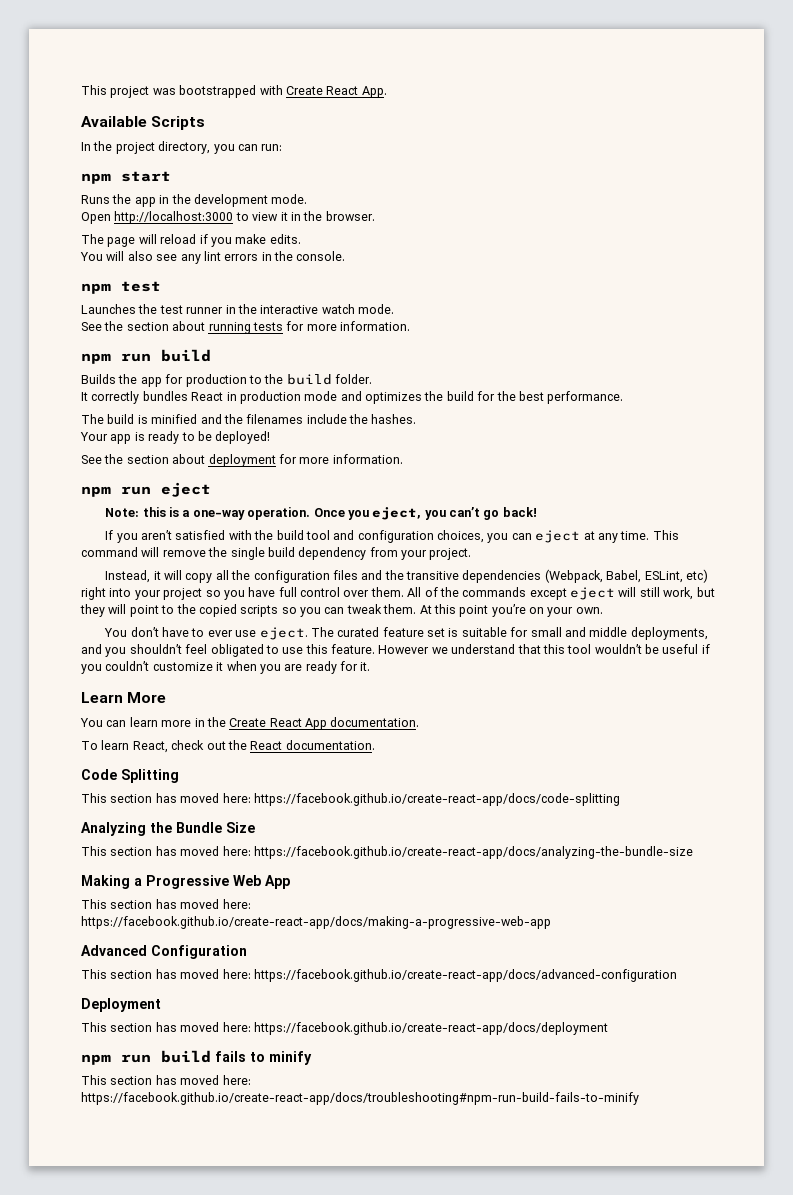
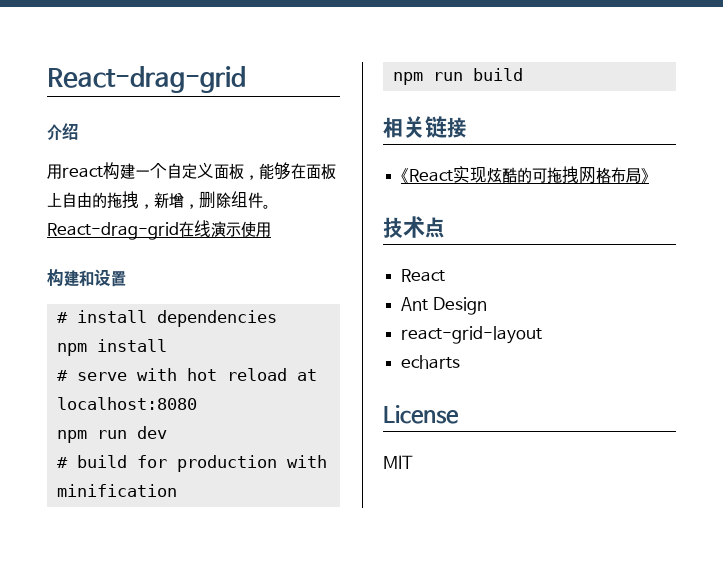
[81,85,387,98] [81,116,206,130] [81,141,283,154] [81,171,171,184] [81,194,308,207] [81,211,375,224] [81,234,301,247] [80,251,346,264] [81,281,161,294] [81,304,394,314] [81,321,410,334] [81,349,211,364] [81,374,372,387] [81,391,624,404] [81,414,417,424] [80,431,271,444] [81,454,403,467] [81,482,211,497] [105,507,537,520] [105,530,679,543] [81,547,472,560] [105,569,708,583] [81,587,715,600] [80,604,603,617] [104,627,708,640] [81,644,710,657] [81,661,371,674] [81,692,167,703] [80,717,420,730] [81,740,375,753] [81,769,179,783] [81,793,620,806] [81,822,255,836] [81,846,693,859] [81,875,290,889] [81,899,251,909] [81,916,551,929] [81,945,247,959] [81,969,677,982] [81,998,161,1012] [81,1022,608,1035] [81,1050,312,1065] [81,1075,251,1085] [81,1092,639,1105] This project was bootstrapped with Create React App. // Available Scripts // In the project directory, you can run: // npm start // Runs the app in the development mode. // Open http://localhost:3000 to view it in the browser. // The page will reload if you make edits. // You will also see any lint errors in the console. // npm test // Launches the test runner in the interactive watch mode. // See the section about running tests for more information. // npm run build // Builds the app for production to the build folder. // It correctly bundles React in production mode and optimizes the build for the best performance. // The build is minified and the filenames include the hashes. // Your app is ready to be deployed! // See the section about deployment for more information. // npm run eject // Note: this is a one-way operation. Once you eject, you can’t go back! // If you aren’t satisfied with the build tool and configuration choices, you can eject at any time. This command will remove the single build dependency from your project. // Instead, it will copy all the configuration files and the transitive dependencies (Webpack, Babel, ESLint, etc) right into your project so you have full control over them. All of the commands except eject will still work, but they will point to the copied scripts so you can tweak them. At this point you’re on your own. // You don’t have to ever use eject. The curated feature set is suitable for small and middle deployments, and you shouldn’t feel obligated to use this feature. However we understand that this tool wouldn’t be useful if you couldn’t customize it when you are ready for it. // Learn More // You can learn more in the Create React App documentation. // To learn React, check out the React documentation. // Code Splitting // This section has moved here: https://facebook.github.io/create-react-app/docs/code-splitting // Analyzing the Bundle Size // This section has moved here: https://facebook.github.io/create-react-app/docs/analyzing-the-bundle-size // Making a Progressive Web App // This section has moved here: https://facebook.github.io/create-react-app/docs/making-a-progressive-web-app // Advanced Configuration // This section has moved here: https://facebook.github.io/create-react-app/docs/advanced-configuration // Deployment // This section has moved here: https://facebook.github.io/create-react-app/docs/deployment // npm run build fails to minify // This section has moved here: https://facebook.github.io/create-react-app/docs/troubleshooting#npm-run-build-fails-to-minify -> [47,66,246,93] [47,123,79,140] [47,162,336,180] [47,191,271,209] [47,220,271,240] [47,269,126,287] [56,310,277,327] [56,339,167,356] [56,368,317,381] [56,397,197,410] [56,426,167,443] [56,455,327,472] [56,484,177,497] [392,68,523,85] [383,116,467,138] [401,166,650,184] [383,216,445,238] [401,269,446,282] [401,297,487,315] [401,326,543,344] [401,355,461,369] [383,405,459,424] [383,455,413,469] React-drag-grid // 介绍 // 用react构建一个自定义面板，能够在面板上自由的拖拽，新增，删除组件。React-drag-grid在线演示使用 // 构建和设置 // # install dependencies // npm install // # serve with hot reload at localhost:8080 // npm run dev // # build for production with minification // npm run build // 相关链接 // 《React实现炫酷的可拖拽网格布局》 // 技术点 // React // Ant Design // react-grid-layout // echarts // License // MIT

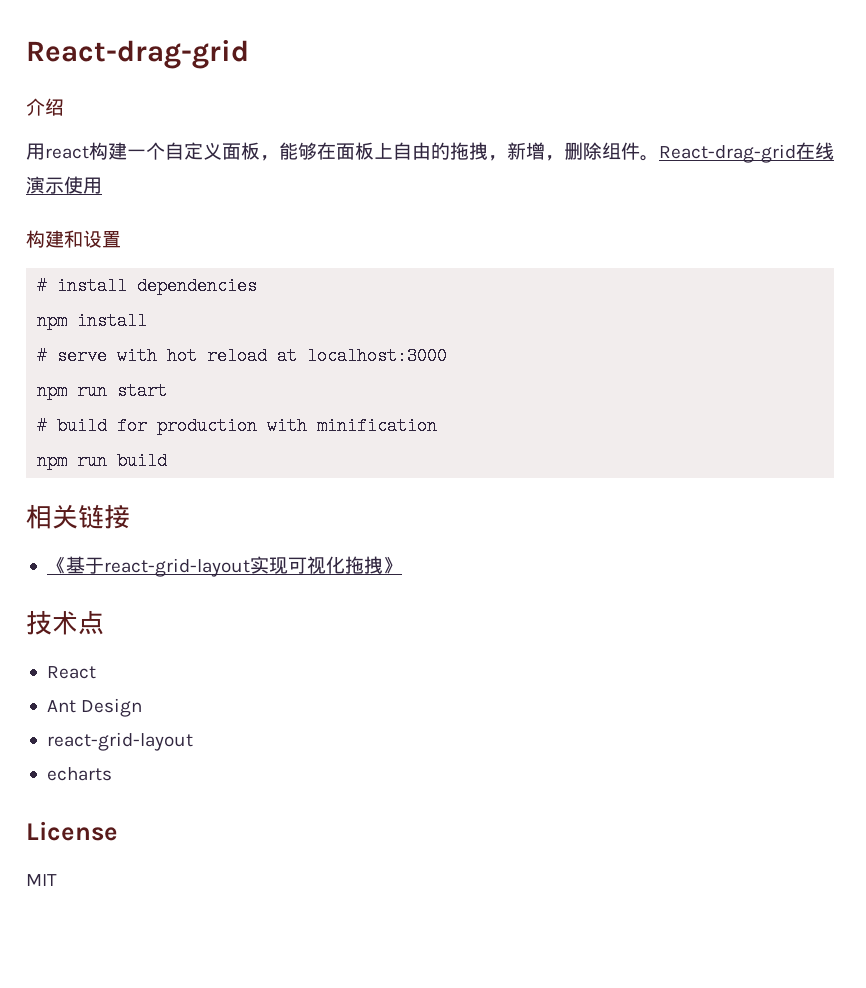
[56,397,197,410] [56,426,167,443] localhost:8080 // npm run dev -> [307,347,448,365] [37,382,168,400] localhost:3000 // npm run start
[409,166,642,184] React实现炫酷的可拖拽网格布局 -> [65,556,383,577] 基于react-grid-layout实现可视化拖拽

